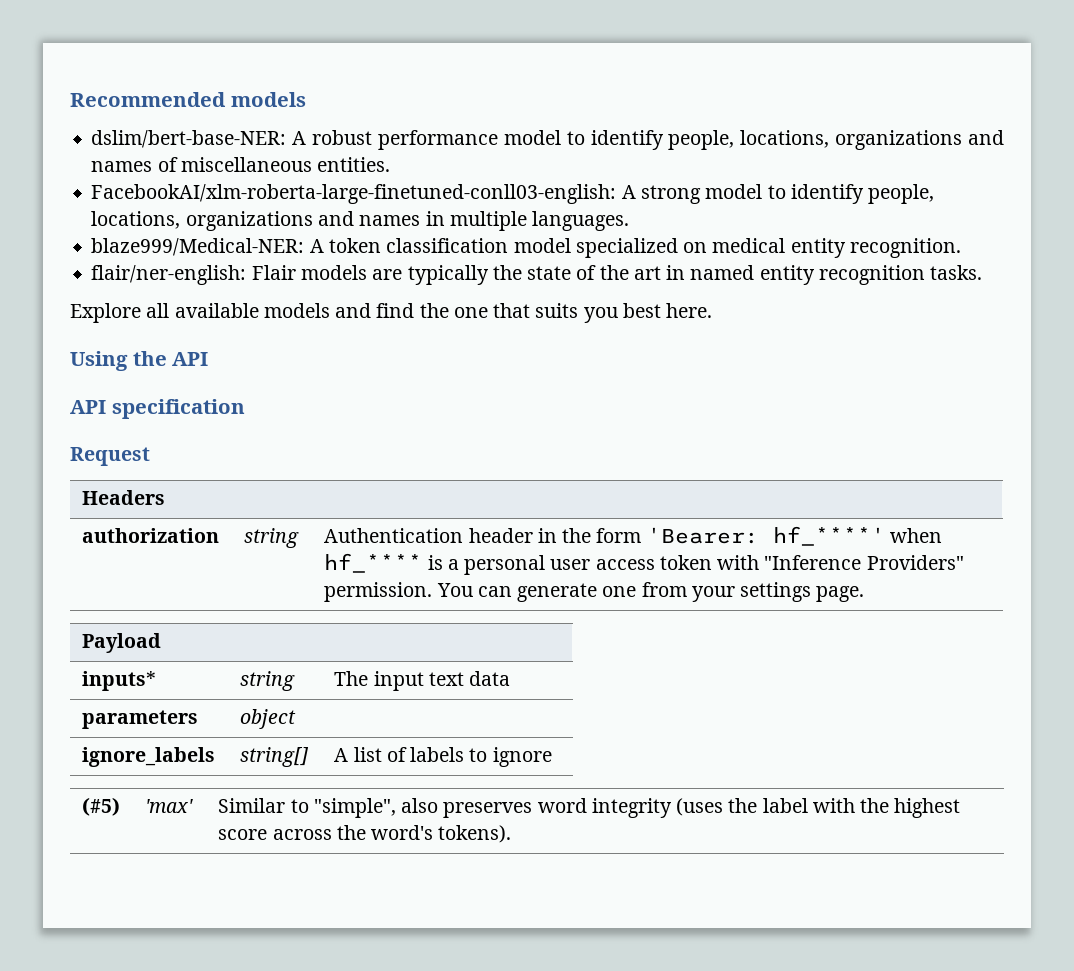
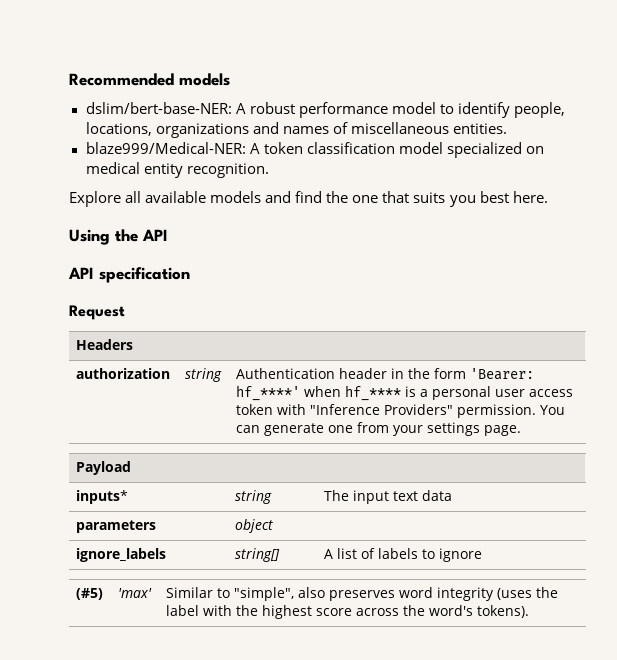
[91,184,935,204] [91,211,630,231] // FacebookAI/xlm-roberta-large-finetuned-conll03-english: A strong model to identify people, locations, organizations and names in multiple languages. -> (507, 128) none
[91,265,983,285] // flair/ner-english: Flair models are typically the state of the art in named entity recognition tasks. -> (269, 170) none

